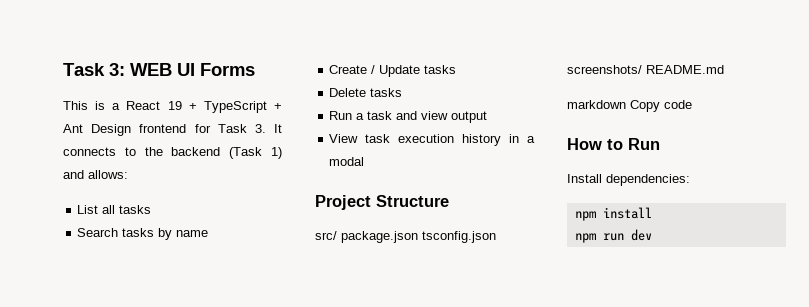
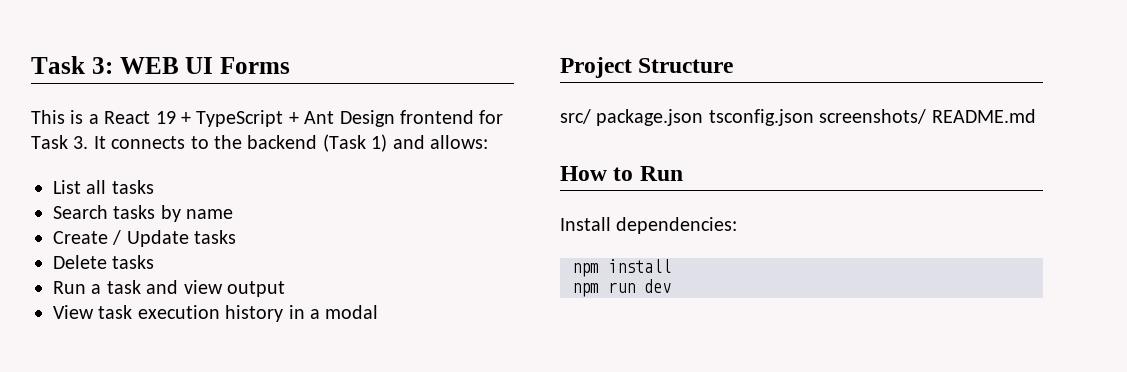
[567,100,692,112] // markdown Copy code -> (1036, 116) none

